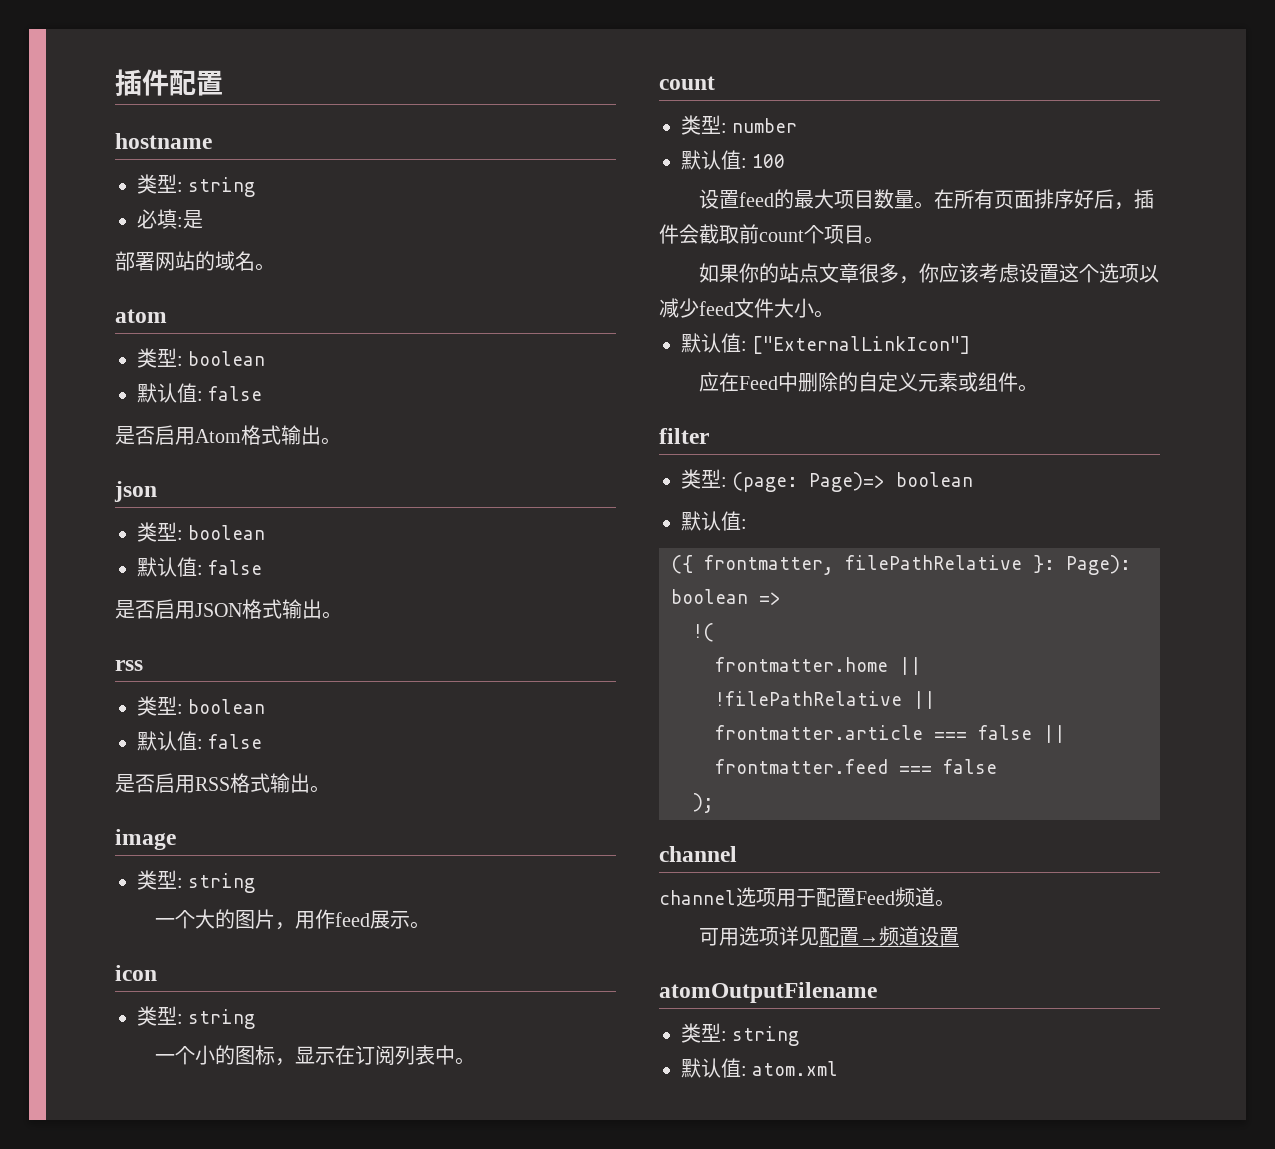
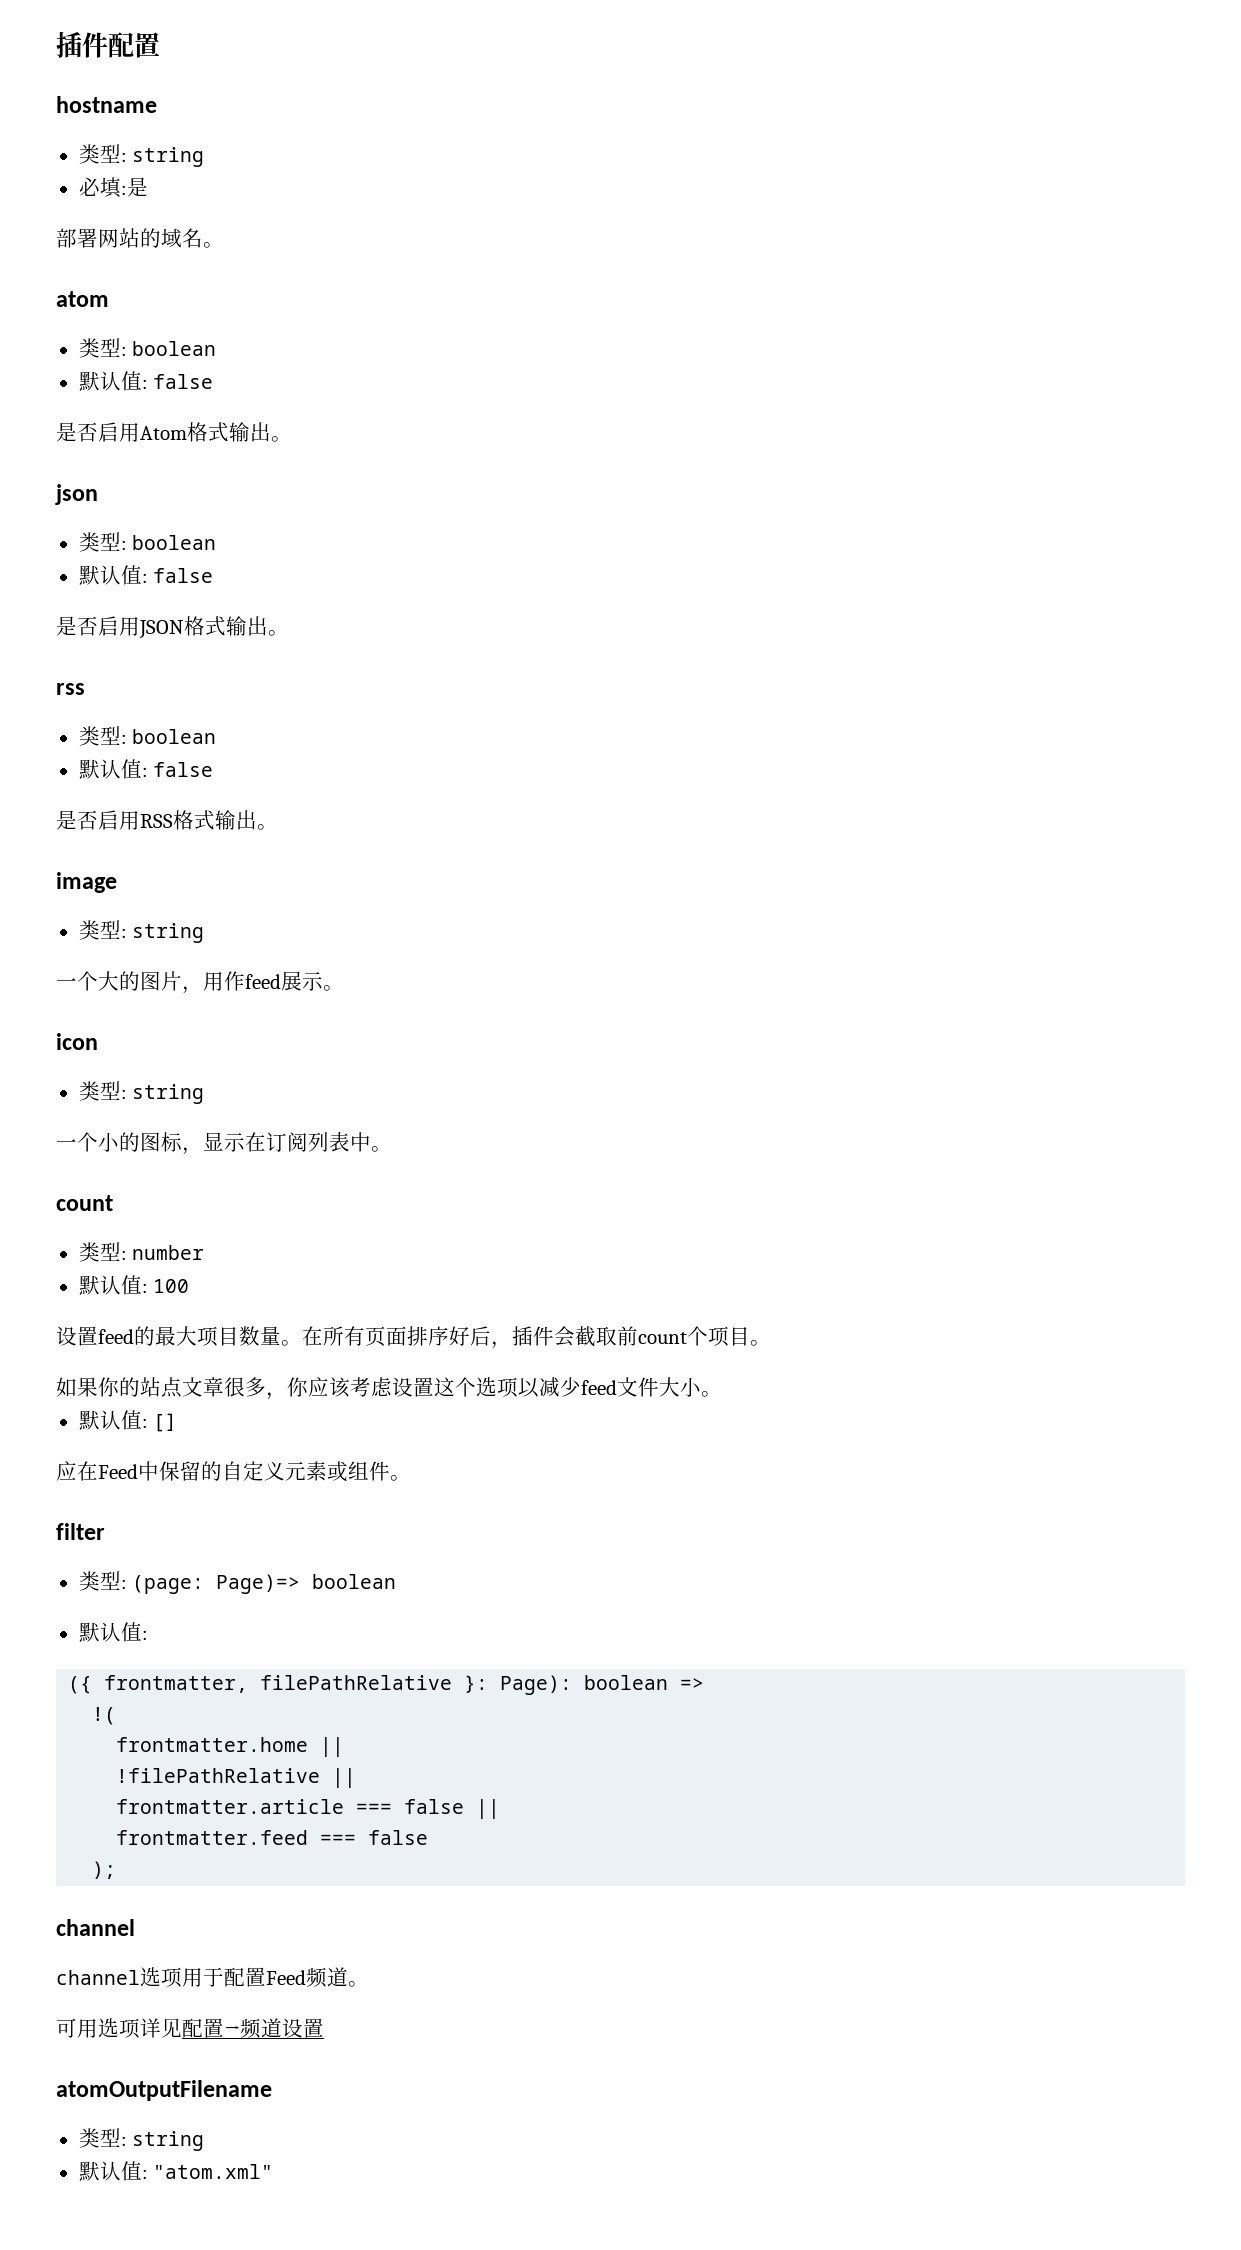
[752,336,971,354] ["ExternalLinkIcon"] -> [153,1413,178,1432] []
[797,372,838,392] 删除 -> [159,1461,201,1481] 保留
[752,1061,839,1076] atom.xml -> [153,2164,274,2179] "atom.xml"

